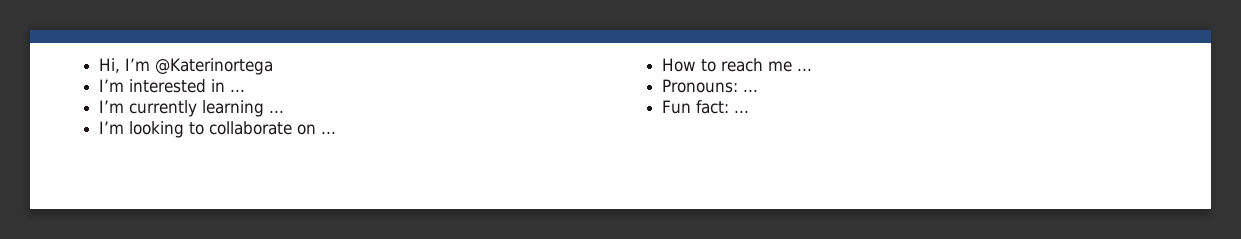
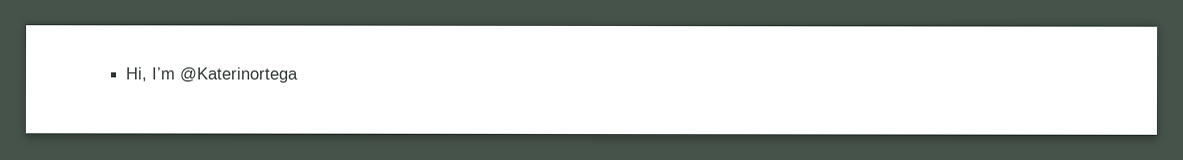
[99,79,246,93] [99,100,285,117] [99,121,337,138] [662,58,813,72] [662,79,759,93] [662,100,750,114] // I’m interested in ... // I’m currently learning ... // I’m looking to collaborate on ... // How to reach me ... // Pronouns: ... // Fun fact: ... -> (300, 75) none

